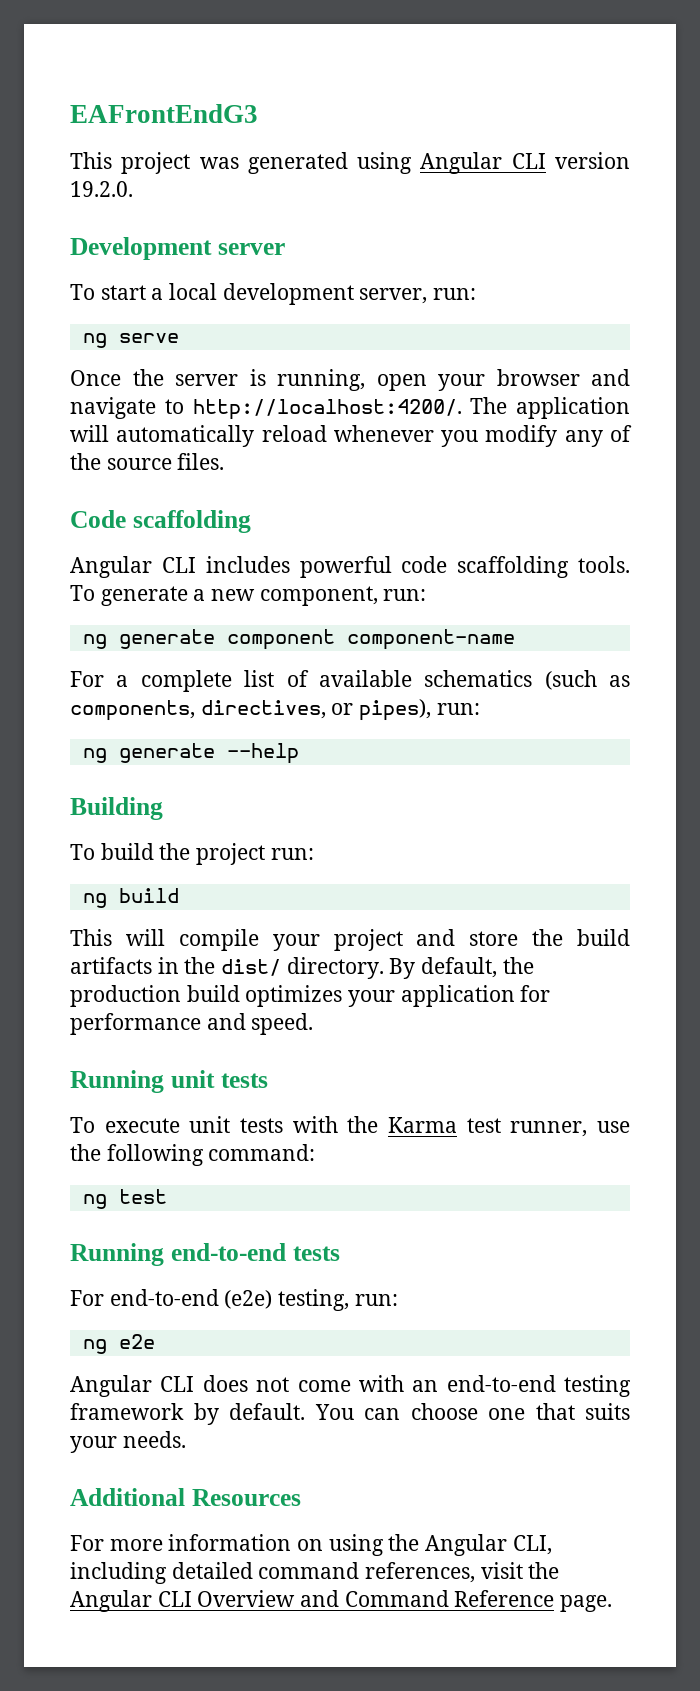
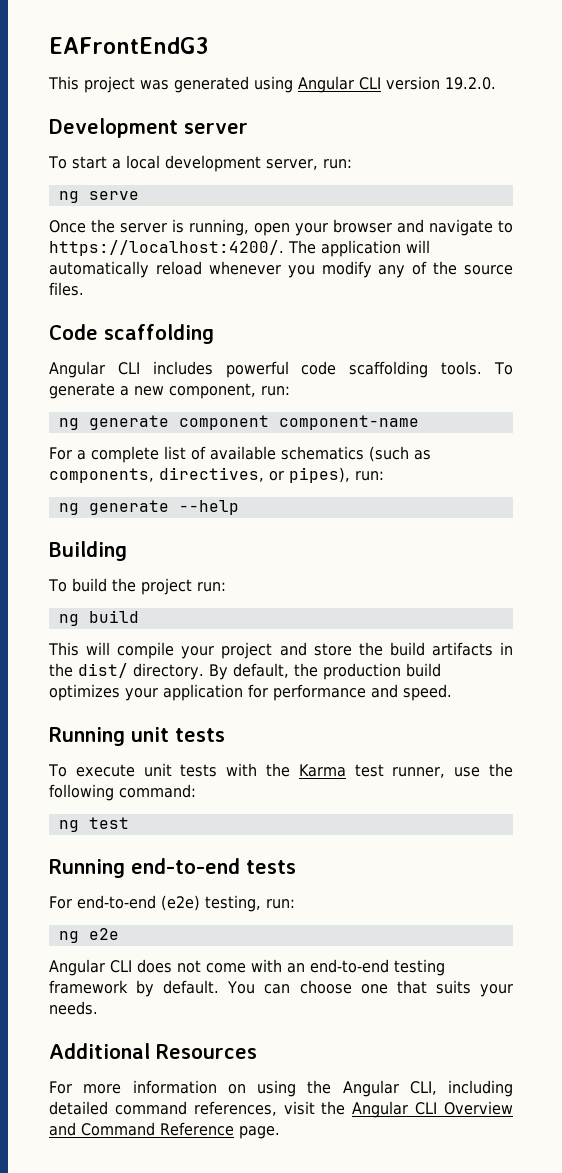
[192,399,462,420] http://localhost:4200/. -> [49,240,284,256] https://localhost:4200/.

